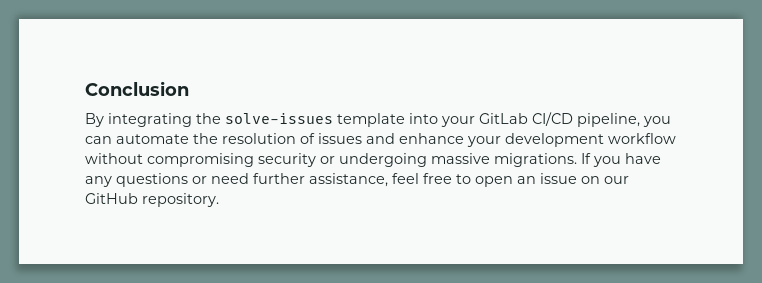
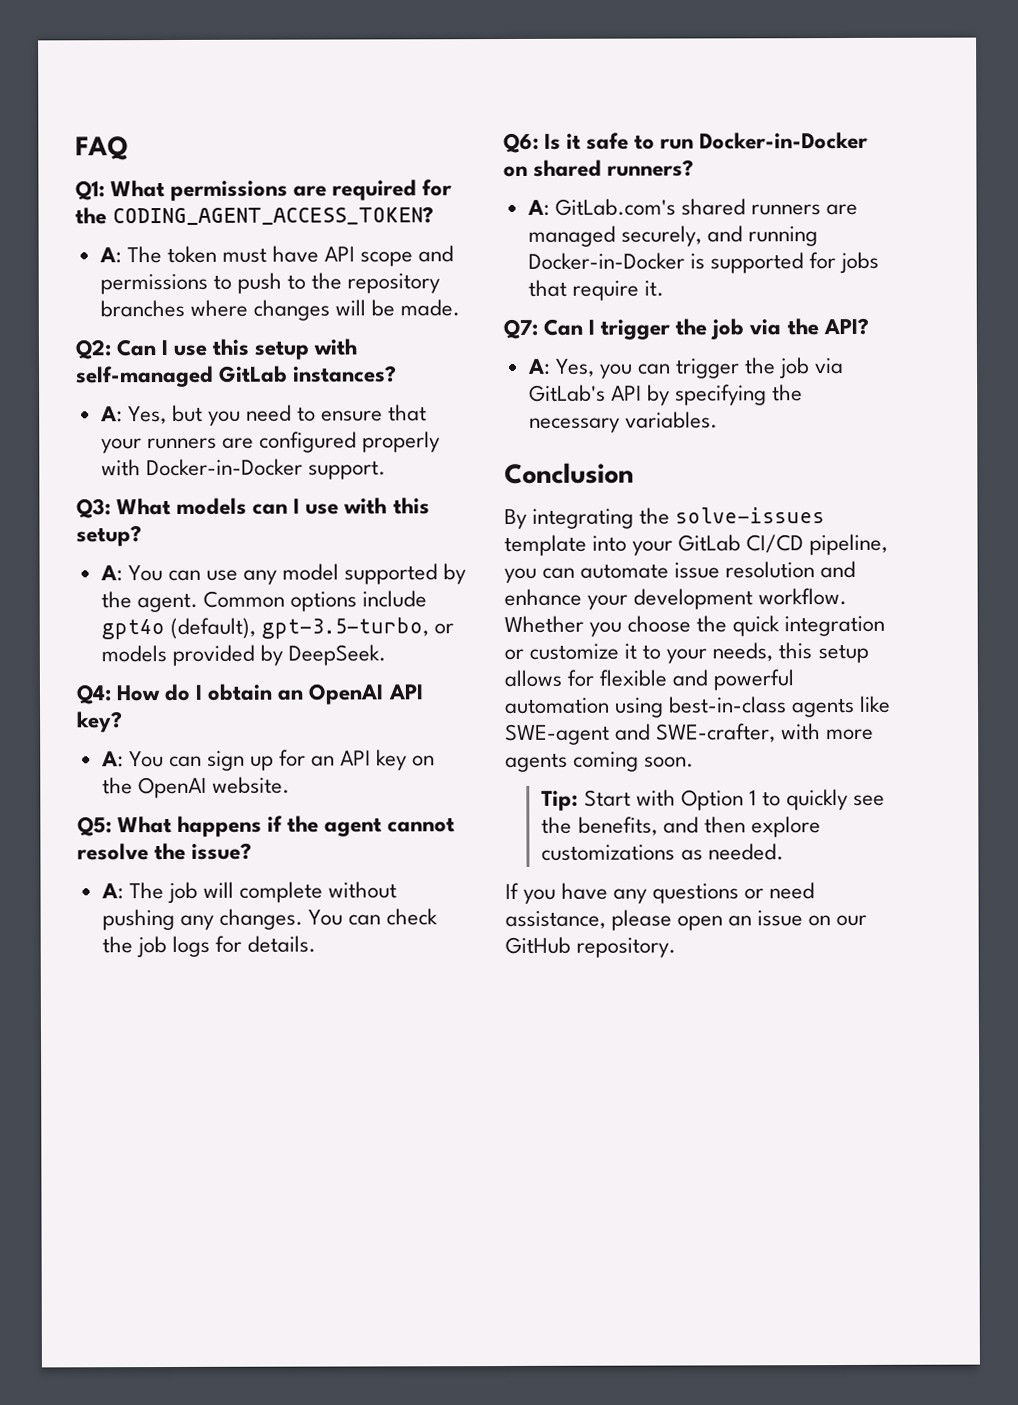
(85, 88) none -> [75,136,128,161] [75,179,453,202] [75,206,435,226] [98,245,455,267] [99,272,441,295] [99,299,461,321] [75,338,358,360] [76,365,398,388] [99,404,428,426] [100,431,441,454] [100,458,386,480] [76,497,430,519] [76,525,142,547] [99,563,467,585] [100,590,428,613] [100,617,454,640] [100,644,386,667] [76,683,423,705] [77,711,123,733] [100,749,436,771] [101,776,290,799] [77,815,456,837] [77,842,253,861] [100,881,398,904] [101,908,439,931] [101,935,317,958] [503,131,869,154] [503,159,695,178] [526,198,859,216] [527,225,818,247] [527,251,880,274] [527,279,664,301] [503,317,869,340] [526,357,845,379] [528,384,804,406] [528,411,718,433] FAQ // Q1: What permissions are required for the CODING_AGENT_ACCESS_TOKEN? // A: The token must have API scope and permissions to push to the repository branches where changes will be made. // Q2: Can I use this setup with self-managed GitLab instances? // A: Yes, but you need to ensure that your runners are configured properly with Docker-in-Docker support. // Q3: What models can I use with this setup? // A: You can use any model supported by the agent. Common options include gpt4o (default), gpt-3.5-turbo, or models provided by DeepSeek. // Q4: How do I obtain an OpenAI API key? // A: You can sign up for an API key on the OpenAI website. // Q5: What happens if the agent cannot resolve the issue? // A: The job will complete without pushing any changes. You can check the job logs for details. // Q6: Is it safe to run Docker-in-Docker on shared runners? // A: GitLab.com's shared runners are managed securely, and running Docker-in-Docker is supported for jobs that require it. // Q7: Can I trigger the job via the API? // A: Yes, you can trigger the job via GitLab's API by specifying the necessary variables. //
[193,133,676,147] [85,153,577,167] the resolution of issues and enhance your development workflow without compromising security or undergoing massive migrations. -> [674,560,857,579] [504,587,848,610] [504,615,886,637] [504,642,869,664] [504,669,795,691] [504,695,892,718] [505,723,875,746] [505,751,695,773] [541,788,885,811] [541,816,821,838] [541,843,784,861] issue resolution and enhance your development workflow. Whether you choose the quick integration or customize it to your needs, this setup allows for flexible and powerful automation using best-in-class agents like SWE-agent and SWE-crafter, with more agents coming soon. // Tip: Start with Option 1 to quickly see the benefits, and then explore customizations as needed. //
[253,173,471,187] further assistance, feel free to -> [505,909,673,931] assistance, please

